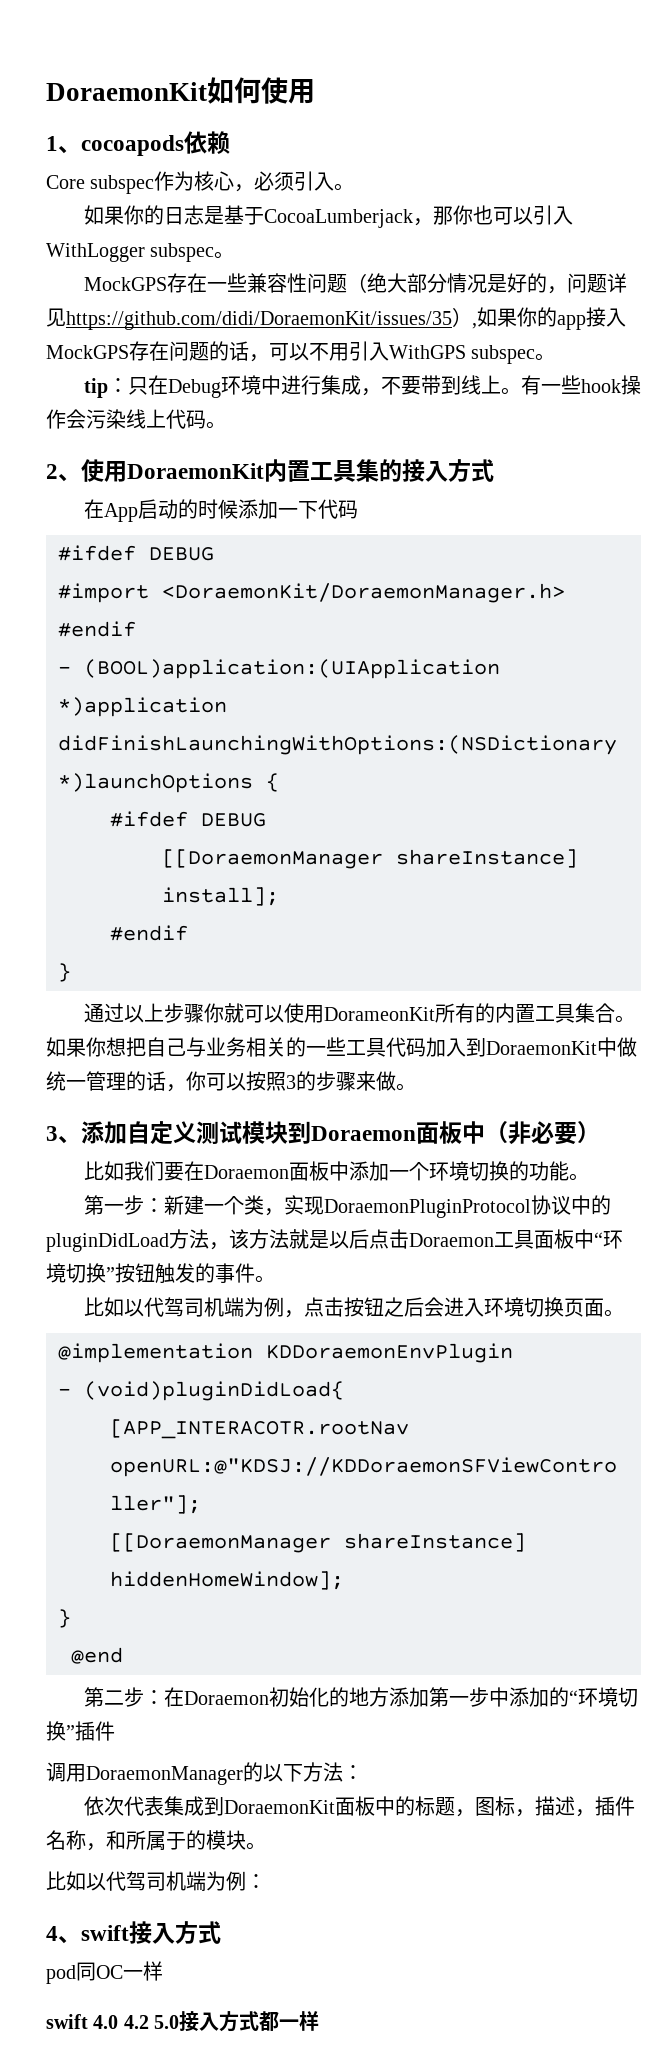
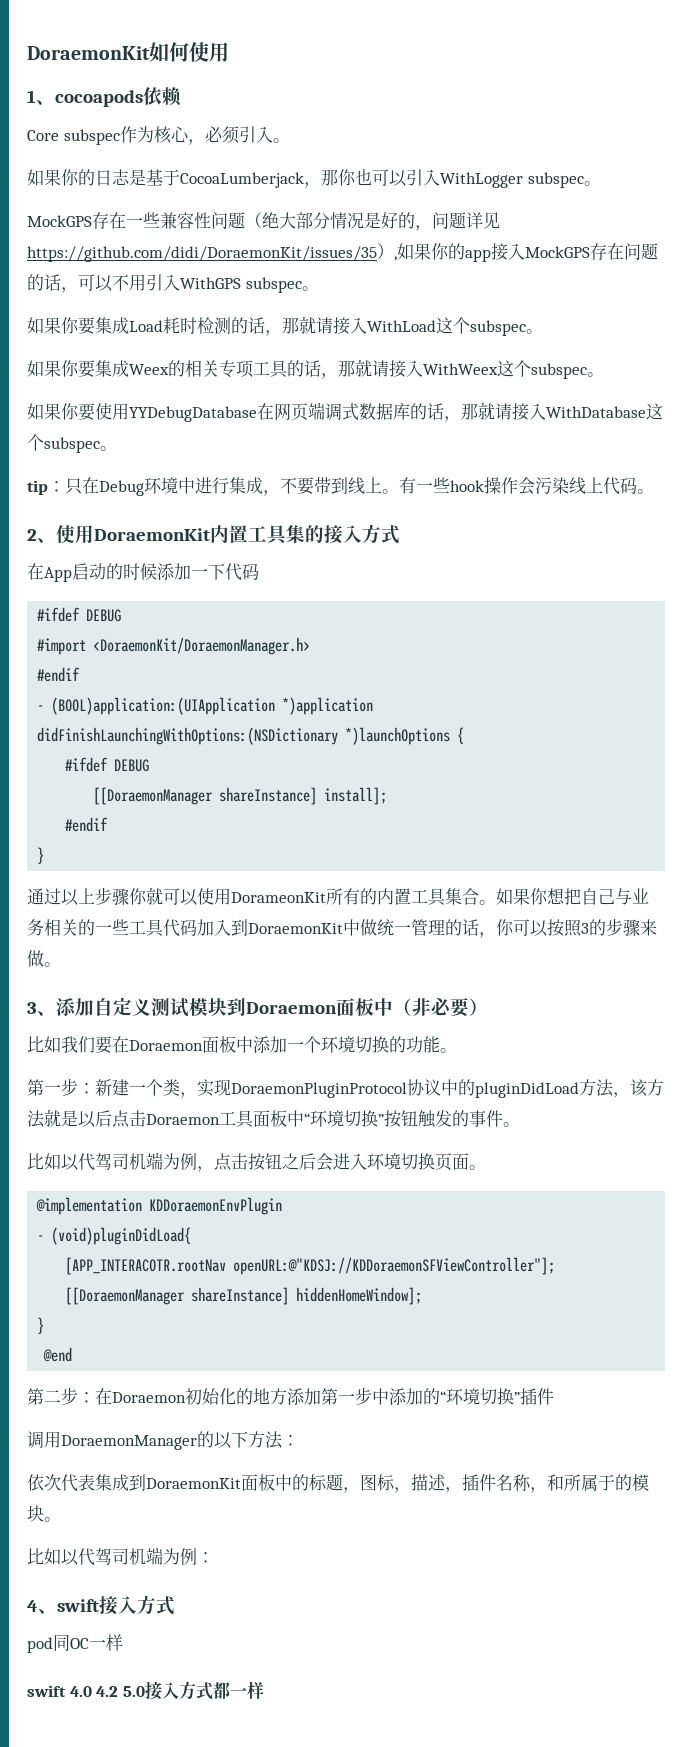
(556, 357) none -> [27,316,543,336] [27,359,604,379] [27,402,663,422] [27,434,117,453] // 如果你要集成Load耗时检测的话，那就请接入WithLoad这个subspec。 // 如果你要集成Weex的相关专项工具的话，那就请接入WithWeex这个subspec。 // 如果你要使用YYDebugDatabase在网页端调式数据库的话，那就请接入WithDatabase这个subspec。

